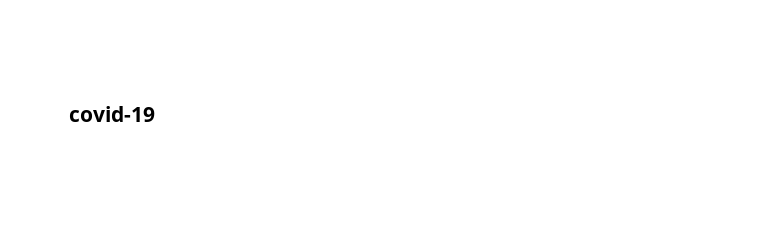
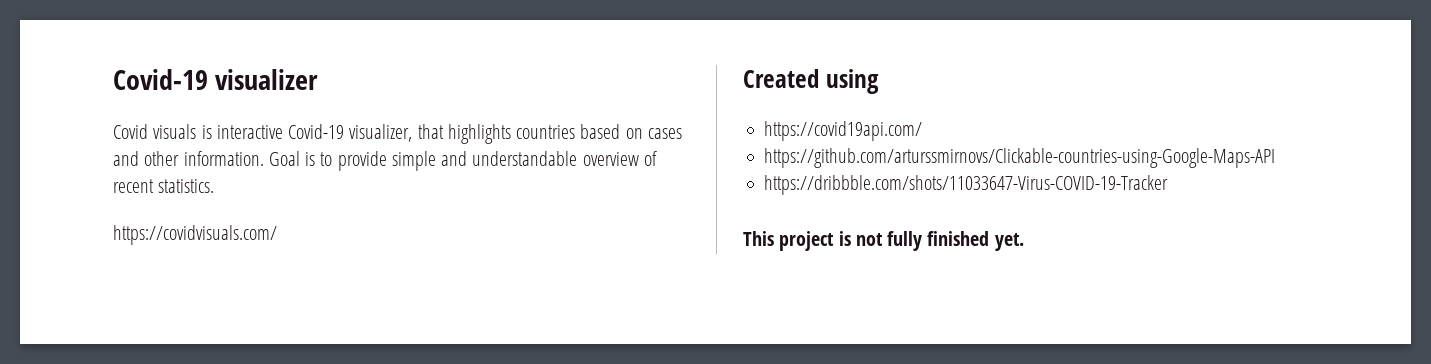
[69,106,155,122] covid-19 -> [113,69,319,90] [113,124,682,144] [113,151,657,171] [113,179,215,193] [113,225,277,245] [743,69,879,94] [764,121,923,141] [764,148,1276,168] [764,175,1169,195] [743,231,1024,251] Covid-19 visualizer // Covid visuals is interactive Covid-19 visualizer, that highlights countries based on cases and other information. Goal is to provide simple and understandable overview of recent statistics. // https://covidvisuals.com/ // Created using // https://covid19api.com/ // https://github.com/arturssmirnovs/Clickable-countries-using-Google-Maps-API // https://dribbble.com/shots/11033647-Virus-COVID-19-Tracker // This project is not fully finished yet.

